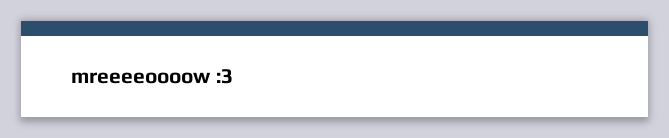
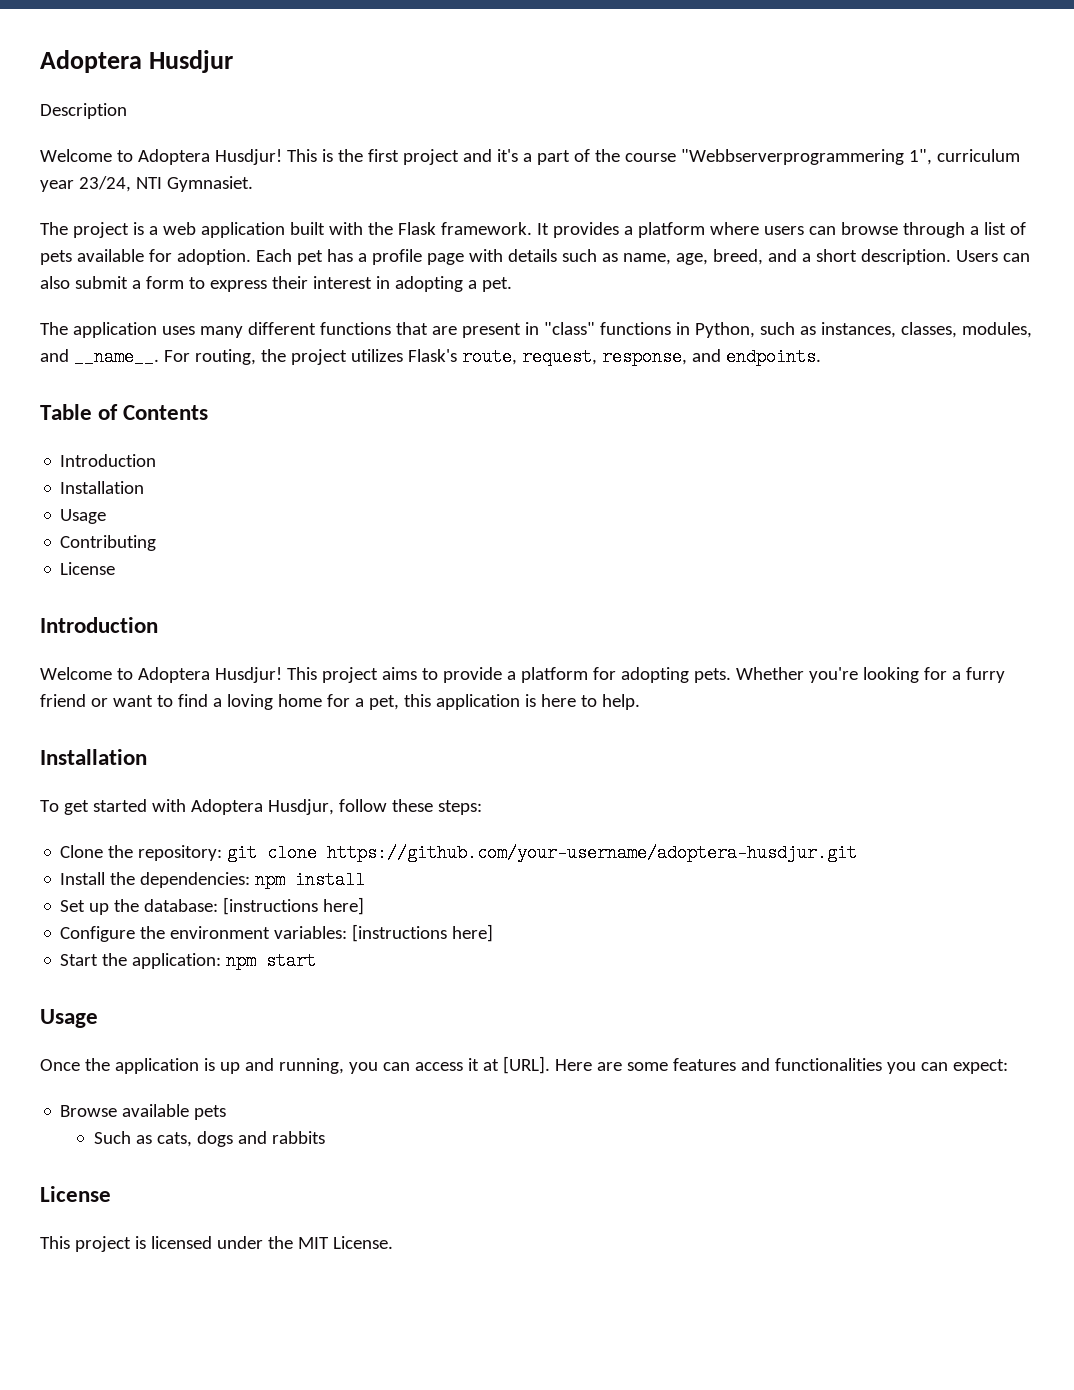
[71,69,233,84] mreeeeoooow :3 -> [40,50,234,73] [40,103,127,119] [40,149,1020,165] [40,176,253,192] [40,222,1026,238] [40,249,1030,265] [40,276,512,292] [40,322,1032,338] [40,348,821,366] [40,404,209,420] [60,454,157,467] [60,481,145,494] [60,509,107,524] [60,535,157,551] [60,562,116,575] [40,617,158,633] [40,667,1005,683] [40,694,640,710] [40,749,147,765] [40,799,482,815] [60,844,858,862] [60,871,366,889] [60,897,365,915] [60,924,494,942] [60,952,317,970] [40,1009,98,1028] [40,1056,1008,1074] [60,1104,227,1120] [93,1131,325,1147] [40,1186,111,1202] [40,1236,393,1252] Adoptera Husdjur // Description // Welcome to Adoptera Husdjur! This is the first project and it's a part of the course "Webbserverprogrammering 1", curriculum year 23/24, NTI Gymnasiet. // The project is a web application built with the Flask framework. It provides a platform where users can browse through a list of pets available for adoption. Each pet has a profile page with details such as name, age, breed, and a short description. Users can also submit a form to express their interest in adopting a pet. // The application uses many different functions that are present in "class" functions in Python, such as instances, classes, modules, and __name__. For routing, the project utilizes Flask's route, request, response, and endpoints. // Table of Contents // Introduction // Installation // Usage // Contributing // License // Introduction // Welcome to Adoptera Husdjur! This project aims to provide a platform for adopting pets. Whether you're looking for a furry friend or want to find a loving home for a pet, this application is here to help. // Installation // To get started with Adoptera Husdjur, follow these steps: // Clone the repository: git clone https://github.com/your-username/adoptera-husdjur.git // Install the dependencies: npm install // Set up the database: [instructions here] // Configure the environment variables: [instructions here] // Start the application: npm start // Usage // Once the application is up and running, you can access it at [URL]. Here are some features and functionalities you can expect: // Browse available pets // Such as cats, dogs and rabbits // License // This project is licensed under the MIT License.

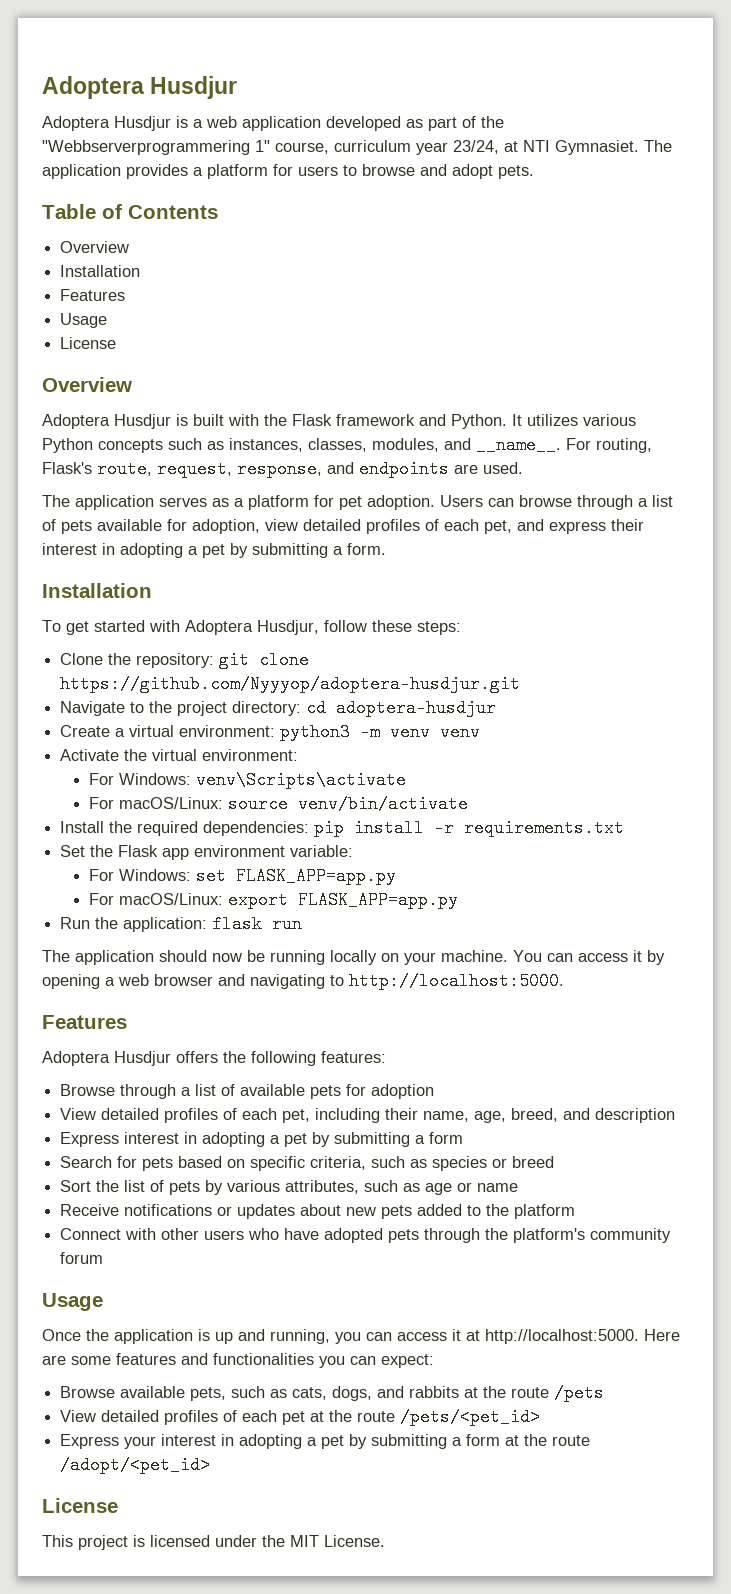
[40,103,127,119] [40,149,1020,165] [40,176,253,192] [40,222,804,238] Description // Welcome to Adoptera Husdjur! This is the first project and it's a part of the course "Webbserverprogrammering 1", curriculum year 23/24, NTI Gymnasiet. // The project is a web application built with the Flask framework. It provides a platform where users -> [42,116,504,131] [42,140,672,155] [42,164,534,179] [42,204,218,219] [60,241,130,253] [60,265,141,277] [60,289,126,301] [60,313,108,328] [60,337,117,349] [42,377,132,392] [42,414,636,429] [42,436,652,454] [42,460,523,478] [42,495,483,510] Adoptera Husdjur is a web application developed as part of the "Webbserverprogrammering 1" course, curriculum year 23/24, at NTI Gymnasiet. The application provides a platform for users to browse and adopt pets. // Table of Contents // Overview // Installation // Features // Usage // License // Overview // Adoptera Husdjur is built with the Flask framework and Python. It utilizes various Python concepts such as instances, classes, modules, and __name__. For routing, Flask's route, request, response, and endpoints are used. // The application serves as a platform for pet adoption. Users
[176,249,1030,265] [40,276,205,289] adoption. Each pet has a profile page with details such as name, age, breed, and a short description. Users can also submit a form to -> [192,519,544,534] adoption, view detailed profiles of each pet, and
[481,277,512,292] [40,322,1032,338] [40,348,821,366] [40,404,209,420] [60,454,157,467] [60,481,145,494] [60,509,107,524] [60,535,157,551] [60,562,116,575] [40,617,158,633] [40,667,1005,683] [40,694,640,710] pet. // The application uses many different functions that are present in "class" functions in Python, such as instances, classes, modules, and __name__. For routing, the project utilizes Flask's route, request, response, and endpoints. // Table of Contents // Introduction // Installation // Usage // Contributing // License // Introduction // Welcome to Adoptera Husdjur! This project aims to provide a platform for adopting pets. Whether you're looking for a furry friend or want to find a loving home for a pet, this application is here to help. -> [202,543,386,558] pet by submitting a form.
[327,844,858,862] https://github.com/your-username/adoptera-husdjur.git -> [60,675,521,693] [60,699,497,717] [60,723,481,741] [60,749,299,761] [89,771,407,789] [89,795,469,813] https://github.com/Nyyyop/adoptera-husdjur.git // Navigate to the project directory: cd adoptera-husdjur // Create a virtual environment: python3 -m venv venv // Activate the virtual environment: // For Windows: venv\Scripts\activate // For macOS/Linux: source venv/bin/activate
[140,871,286,889] dependencies: npm -> [137,819,345,837] required dependencies: pip
(366, 880) none -> [434,819,625,837] -r requirements.txt
[89,897,365,915] [60,924,494,942] [60,952,317,970] up the database: [instructions here] // Configure the environment variables: [instructions here] // Start the application: npm start -> [90,845,354,860] [89,867,397,885] [89,891,459,909] [60,915,303,933] [42,950,665,965] [42,972,564,990] [42,1015,127,1029] [42,1051,386,1066] [60,1084,435,1099] [60,1108,676,1123] [60,1132,464,1147] [60,1156,555,1171] [60,1180,519,1195] [60,1204,576,1219] [60,1228,672,1243] [60,1252,104,1264] the Flask app environment variable: // For Windows: set FLASK_APP=app.py // For macOS/Linux: export FLASK_APP=app.py // Run the application: flask run // The application should now be running locally on your machine. You can access it by opening a web browser and navigating to http://localhost:5000. // Features // Adoptera Husdjur offers the following features: // Browse through a list of available pets for adoption // View detailed profiles of each pet, including their name, age, breed, and description // Express interest in adopting a pet by submitting a form // Search for pets based on specific criteria, such as species or breed // Sort the list of pets by various attributes, such as age or name // Receive notifications or updates about new pets added to the platform // Connect with other users who have adopted pets through the platform's community forum
[502,1056,550,1074] [URL]. -> [485,1329,639,1344] http://localhost:5000.
[194,1105,227,1120] [93,1131,131,1144] pets // Such -> [190,1386,266,1401] pets, such
[196,1131,233,1147] dogs -> [332,1386,373,1401] dogs,
(325, 1137) none -> [464,1384,605,1402] [60,1408,541,1426] [60,1434,591,1449] [60,1456,211,1474] at the route /pets // View detailed profiles of each pet at the route /pets/<pet_id> // Express your interest in adopting a pet by submitting a form at the route /adopt/<pet_id>

